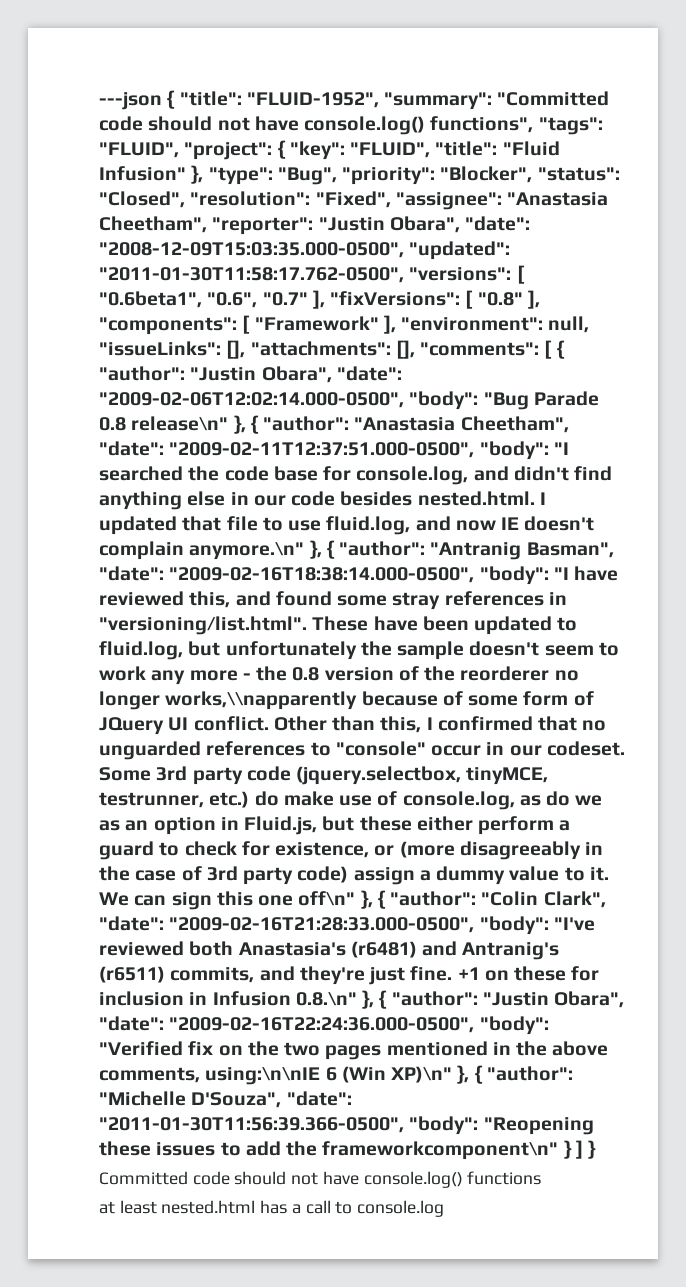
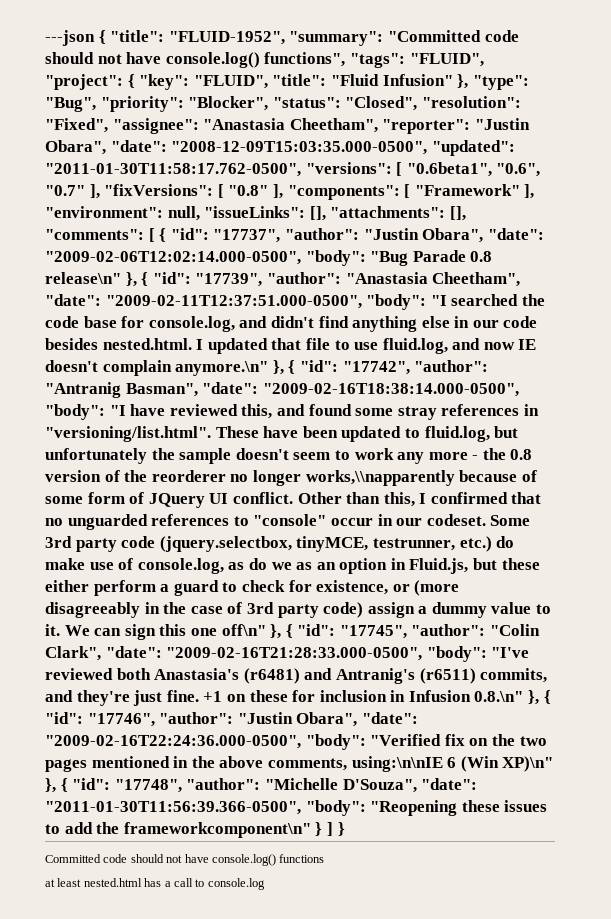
(565, 349) none -> [170,228,281,243] "id": "17737",
(259, 424) none -> [152,272,263,287] "id": "17739",
(335, 549) none -> [299,360,410,375] "id": "17742",
(386, 899) none -> [297,624,407,639] "id": "17745",
(388, 999) none -> [45,712,155,727] "id": "17746",
(483, 1074) none -> [72,778,182,793] "id": "17748",

